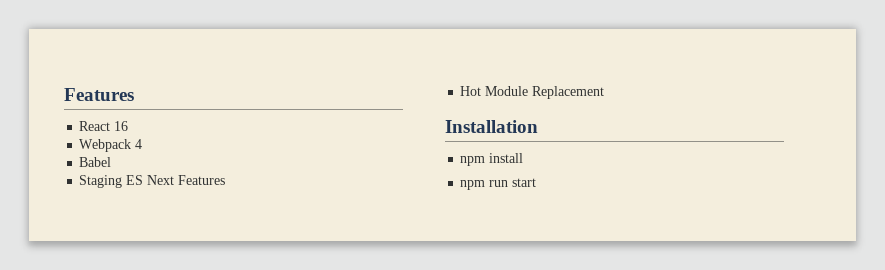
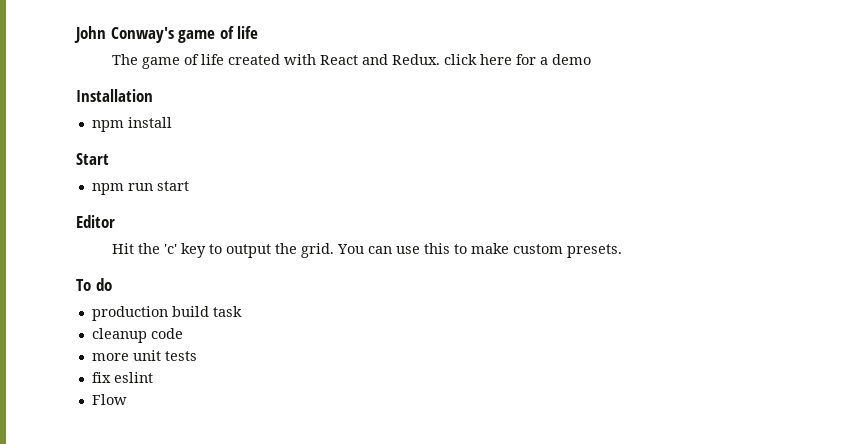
[64,88,134,101] [79,121,129,131] [79,139,143,152] [79,157,112,167] [79,175,226,188] [460,86,605,99] Features // React 16 // Webpack 4 // Babel // Staging ES Next Features // Hot Module Replacement -> [74,26,259,43] [111,54,591,69] John Conway's game of life // The game of life created with React and Redux. click here for a demo
(524, 158) none -> [76,153,109,165] // Start
(537, 182) none -> [76,215,115,228] [111,243,622,258] [76,278,112,291] [91,306,242,321] [91,328,183,343] [91,350,197,361] [91,372,153,383] [91,394,127,405] // Editor // Hit the 'c' key to output the grid. You can use this to make custom presets. // To do // production build task // cleanup code // more unit tests // fix eslint // Flow

